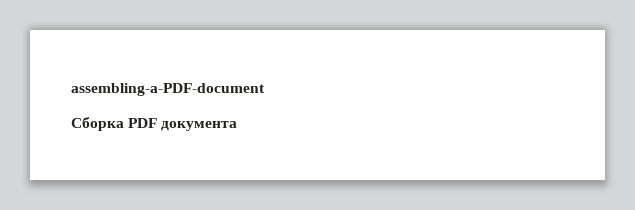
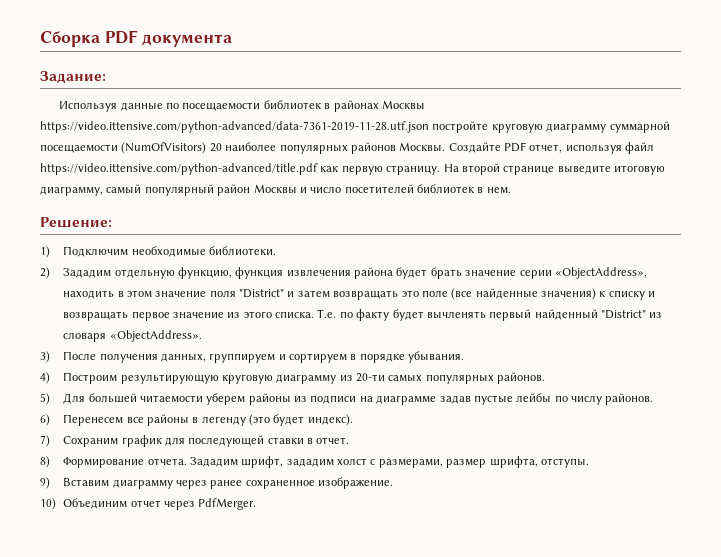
[71,83,265,96] assembling-a-PDF-document // -> (40, 39) none
(238, 126) none -> [40,71,106,83] [59,100,425,112] [40,121,670,133] [40,142,655,154] [40,163,665,175] [40,184,511,196] [40,217,112,228] [40,246,276,258] [40,267,647,279] [63,288,656,300] [63,309,663,321] [63,330,202,342] [40,351,465,363] [40,372,546,384] [40,393,654,405] [40,414,353,426] [40,435,350,447] [40,456,589,468] [40,477,394,489] [40,498,257,510] // Задание: // Используя данные по посещаемости библиотек в районах Москвы https://video.ittensive.com/python-advanced/data-7361-2019-11-28.utf.json постройте круговую диаграмму суммарной посещаемости (NumOfVisitors) 20 наиболее популярных районов Москвы. Создайте PDF отчет, используя файл https://video.ittensive.com/python-advanced/title.pdf как первую страницу. На второй странице выведите итоговую диаграмму, самый популярный район Москвы и число посетителей библиотек в нем. // Решение: // 1) Подключим необходимые библиотеки. // 2) Зададим отдельную функцию, функция извлечения района будет брать значение серии «ObjectAddress», находить в этом значение поля "District" и затем возвращать это поле (все найденные значения) к списку и возвращать первое значение из этого списка. Т.е. по факту будет вычленять первый найденный "District" из словаря «ObjectAddress». // 3) После получения данных, группируем и сортируем в порядке убывания. // 4) Построим результирующую круговую диаграмму из 20-ти самых популярных районов. // 5) Для большей читаемости уберем районы из подписи на диаграмме задав пустые лейбы по числу районов. // 6) Перенесем все районы в легенду (это будет индекс). // 7) Сохраним график для последующей ставки в отчет. // 8) Формирование отчета. Зададим шрифт, зададим холст с размерами, размер шрифта, отступы. // 9) Вставим диаграмму через ранее сохраненное изображение. // 10) Объединим отчет через PdfMerger.

